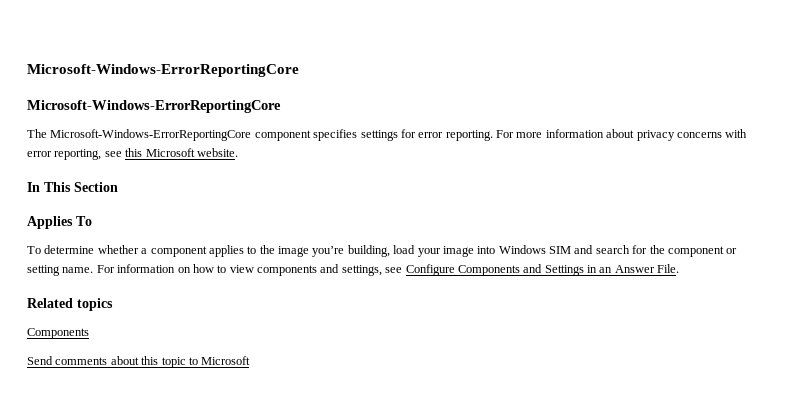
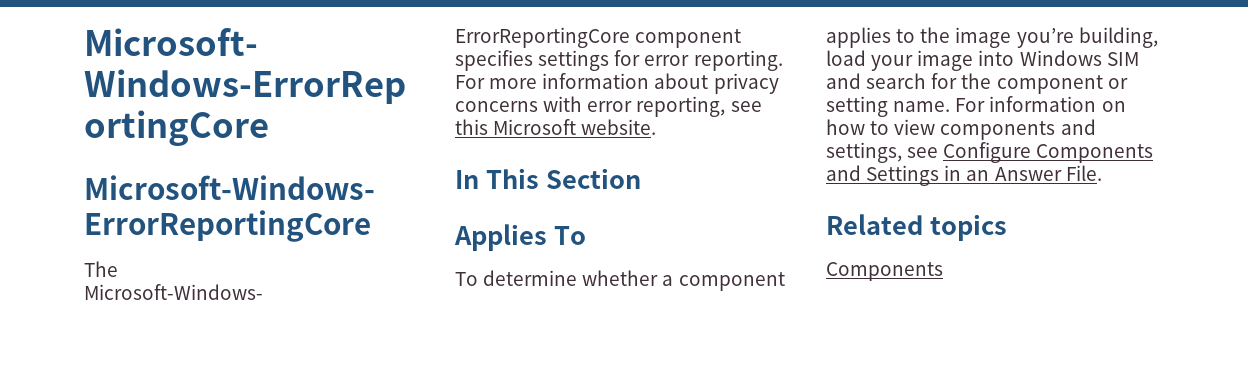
[27,356,251,368] // Send comments about this topic to Microsoft -> (943, 271) none

